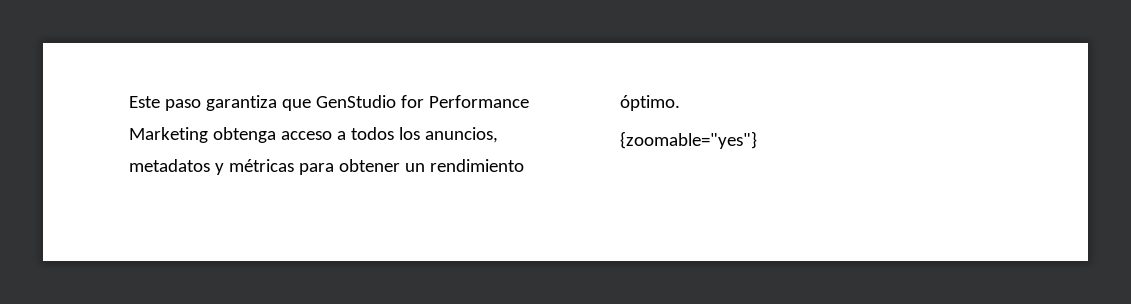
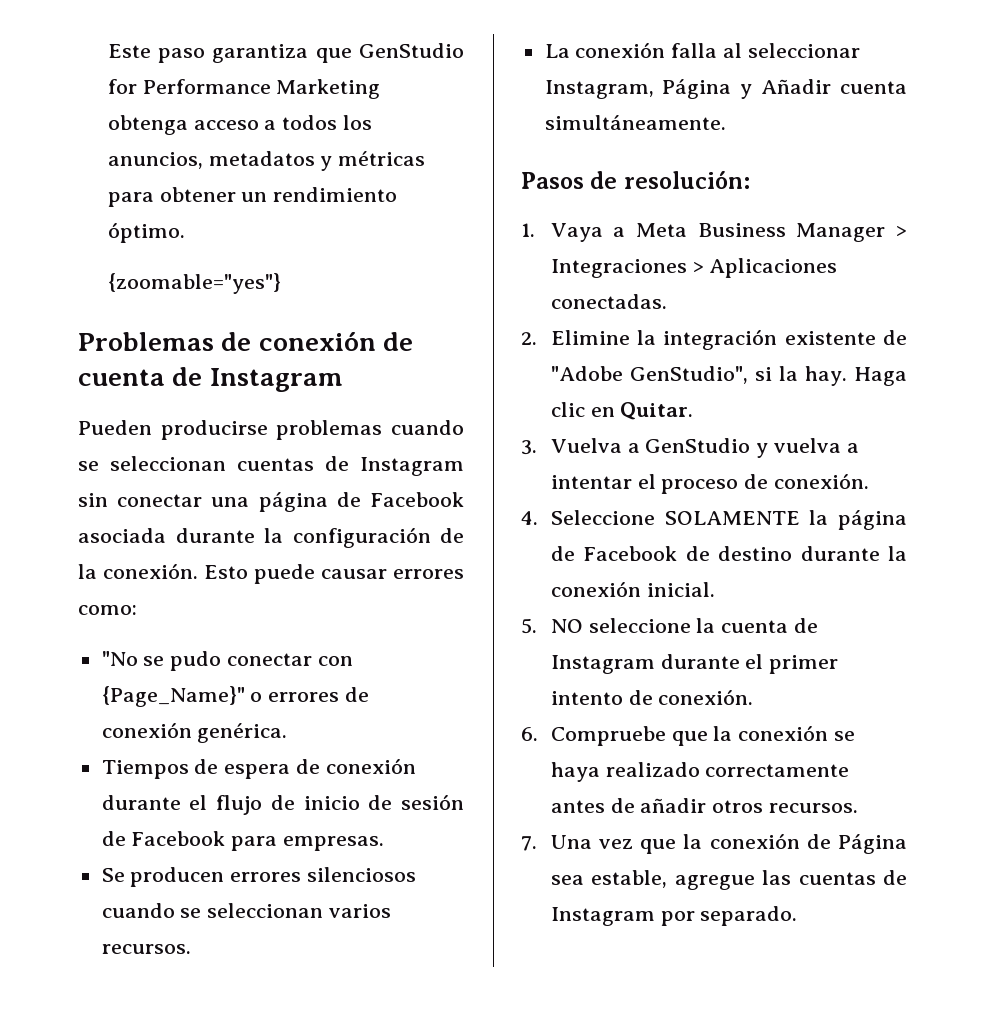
(758, 140) none -> [78,331,413,351] [78,367,343,392] [78,420,464,440] [78,456,464,476] [78,492,465,512] [78,527,464,548] [78,563,464,584] [78,605,137,615] [101,651,353,671] [101,686,370,707] [101,722,288,743] [101,758,416,779] [101,794,464,815] [101,831,385,851] [101,867,417,887] [101,903,392,918] [101,944,191,954] [544,42,860,58] [544,79,907,99] [544,115,726,130] [521,170,750,189] [521,223,907,242] [550,258,838,278] [550,294,667,309] [521,329,907,350] [550,366,907,386] [550,402,694,420] [521,438,859,458] [550,473,869,494] [521,510,907,530] [550,546,907,561] [550,581,715,597] [521,618,818,634] [550,654,839,674] [550,689,754,705] [521,725,855,746] [550,762,850,782] [550,798,858,813] [521,833,907,854] [550,870,907,890] [550,906,798,926] // Problemas de conexión de cuenta de Instagram // Pueden producirse problemas cuando se seleccionan cuentas de Instagram sin conectar una página de Facebook asociada durante la configuración de la conexión. Esto puede causar errores como: // "No se pudo conectar con {Page_Name}" o errores de conexión genérica. // Tiempos de espera de conexión durante el flujo de inicio de sesión de Facebook para empresas. // Se producen errores silenciosos cuando se seleccionan varios recursos. // La conexión falla al seleccionar Instagram, Página y Añadir cuenta simultáneamente. // Pasos de resolución: // 1. Vaya a Meta Business Manager > Integraciones > Aplicaciones conectadas. // 2. Elimine la integración existente de "Adobe GenStudio", si la hay. Haga clic en Quitar. // 3. Vuelva a GenStudio y vuelva a intentar el proceso de conexión. // 4. Seleccione SOLAMENTE la página de Facebook de destino durante la conexión inicial. // 5. NO seleccione la cuenta de Instagram durante el primer intento de conexión. // 6. Compruebe que la conexión se haya realizado correctamente antes de añadir otros recursos. // 7. Una vez que la conexión de Página sea estable, agregue las cuentas de Instagram por separado.

